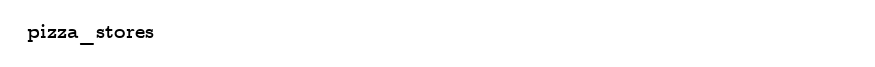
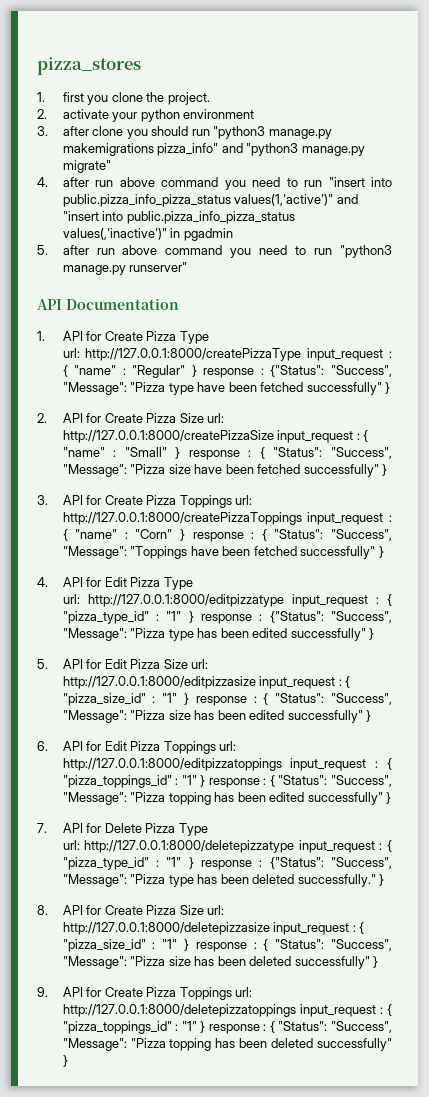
(154, 34) none -> [37,92,210,105] [37,109,255,122] [37,126,332,139] [62,143,365,156] [62,160,111,173] [37,177,393,190] [62,194,358,207] [62,211,295,224] [62,228,233,241] [37,245,392,258] [62,262,188,275] [37,298,179,310] [37,331,209,344] [62,348,392,361] [62,365,393,378] [62,382,391,395] [37,413,225,423] [62,430,369,443] [62,447,392,460] [62,464,388,477] [37,495,253,508] [62,512,393,525] [62,529,392,542] [62,546,384,559] [37,577,193,590] [62,594,392,607] [62,611,392,624] [62,628,375,641] [37,659,209,669] [62,676,351,689] [62,693,392,706] [62,710,372,723] [37,741,237,754] [62,758,392,771] [62,775,393,788] [62,792,392,805] [37,823,208,836] [62,840,393,853] [62,857,392,870] [62,874,385,887] [37,905,225,915] [62,922,365,935] [62,939,392,952] [62,956,379,969] [37,987,253,1000] [62,1004,392,1017] [62,1021,393,1034] [62,1038,392,1051] [62,1055,68,1067] // 1. first you clone the project. // 2. activate your python environment // 3. after clone you should run "python3 manage.py makemigrations pizza_info" and "python3 manage.py migrate" // 4. after run above command you need to run "insert into public.pizza_info_pizza_status values(1,'active')" and "insert into public.pizza_info_pizza_status values(,'inactive')" in pgadmin // 5. after run above command you need to run "python3 manage.py runserver" // API Documentation // 1. API for Create Pizza Type // url: http://127.0.0.1:8000/createPizzaType input_request : { "name" : "Regular" } response : {"Status": "Success", "Message": "Pizza type have been fetched successfully" } // 2. API for Create Pizza Size url: http://127.0.0.1:8000/createPizzaSize input_request : { "name" : "Small" } response : { "Status": "Success", "Message": "Pizza size have been fetched successfully" } // 3. API for Create Pizza Toppings url: http://127.0.0.1:8000/createPizzaToppings input_request : { "name" : "Corn" } response : { "Status": "Success", "Message": "Toppings have been fetched successfully" } // 4. API for Edit Pizza Type // url: http://127.0.0.1:8000/editpizzatype input_request : { "pizza_type_id" : "1" } response : {"Status": "Success", "Message": "Pizza type has been edited successfully" } // 5. API for Edit Pizza Size url: http://127.0.0.1:8000/editpizzasize input_request : { "pizza_size_id" : "1" } response : { "Status": "Success", "Message": "Pizza size has been edited successfully" } // 6. API for Edit Pizza Toppings url: http://127.0.0.1:8000/editpizzatoppings input_request : { "pizza_toppings_id" : "1" } response : { "Status": "Success", "Message": "Pizza topping has been edited successfully" } // 7. API for Delete Pizza Type // url: http://127.0.0.1:8000/deletepizzatype input_request : { "pizza_type_id" : "1" } response : {"Status": "Success", "Message": "Pizza type has been deleted successfully." } // 8. API for Create Pizza Size url: http://127.0.0.1:8000/deletepizzasize input_request : { "pizza_size_id" : "1" } response : { "Status": "Success", "Message": "Pizza size has been deleted successfully" } // 9. API for Create Pizza Toppings url: http://127.0.0.1:8000/deletepizzatoppings input_request : { "pizza_toppings_id" : "1" } response : { "Status": "Success", "Message": "Pizza topping has been deleted successfully" }

